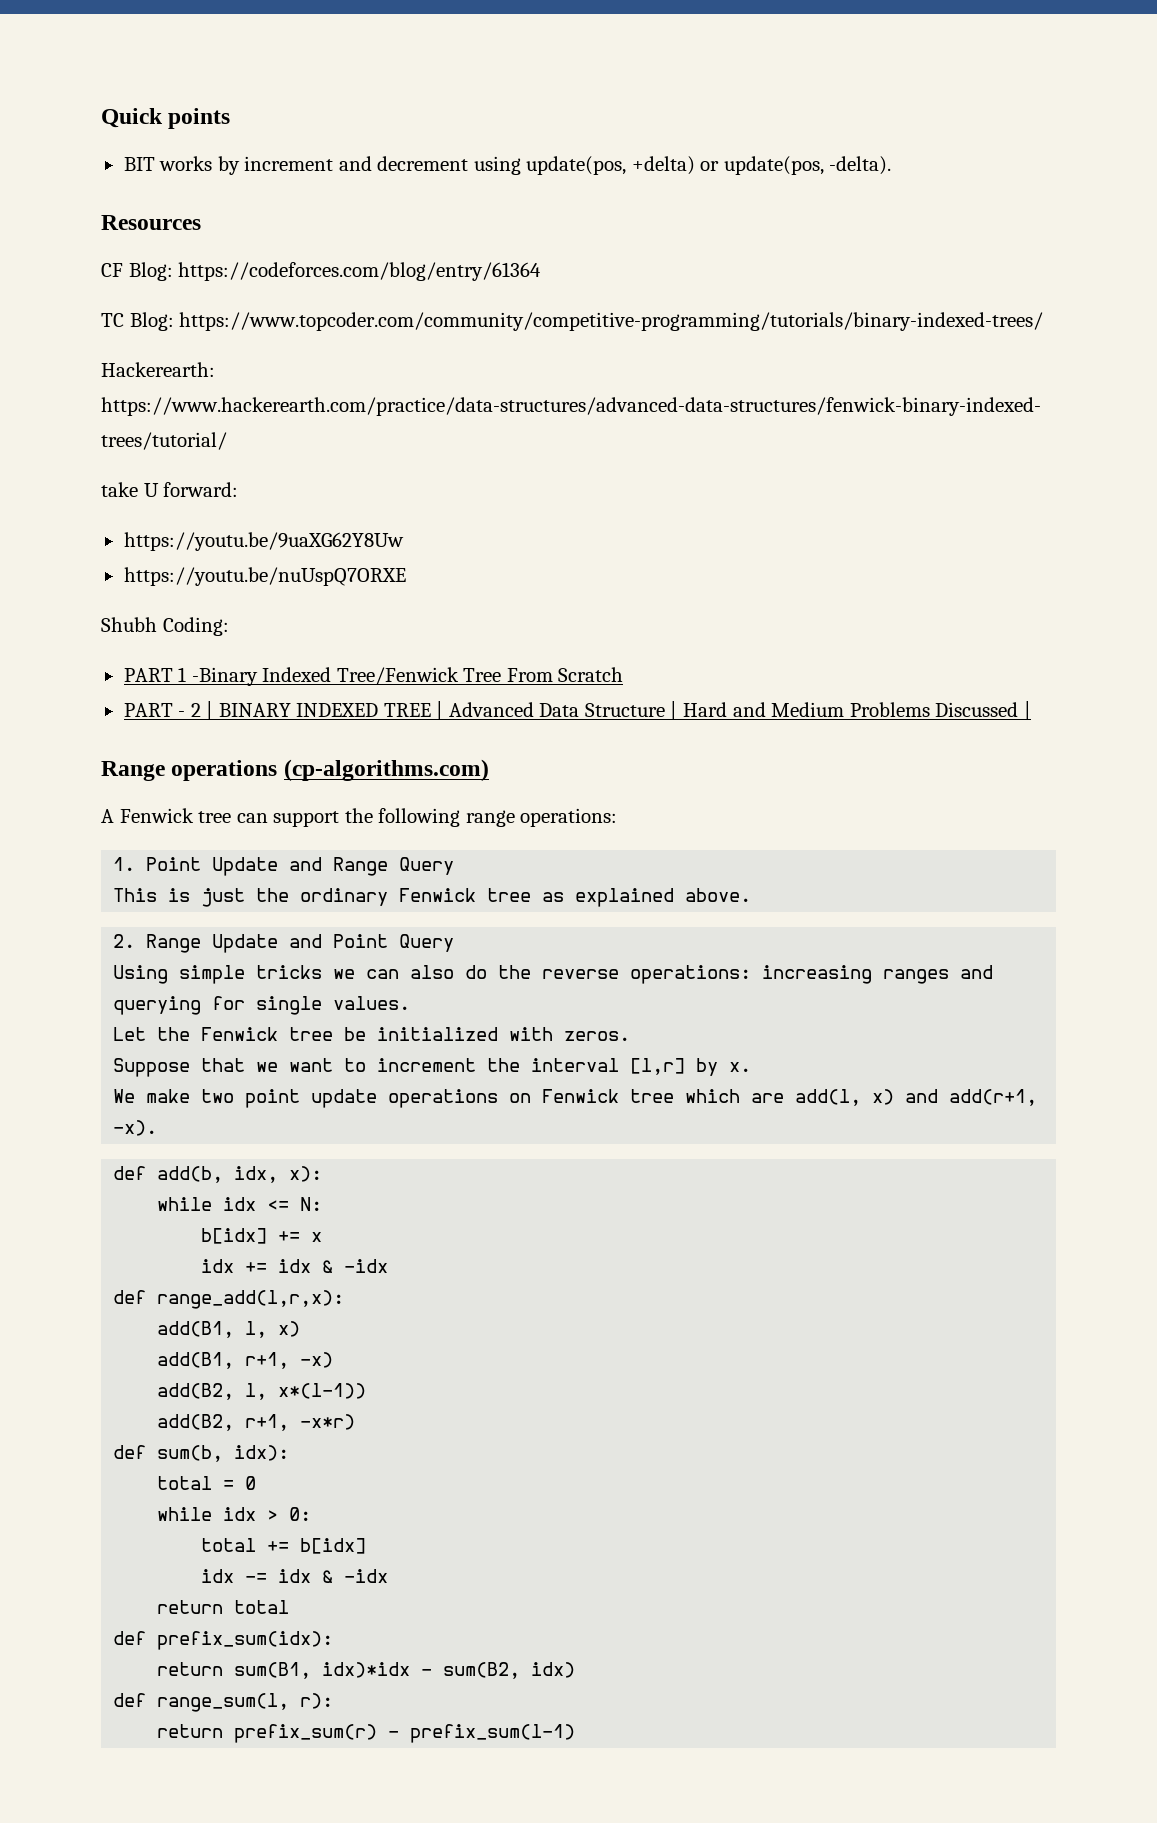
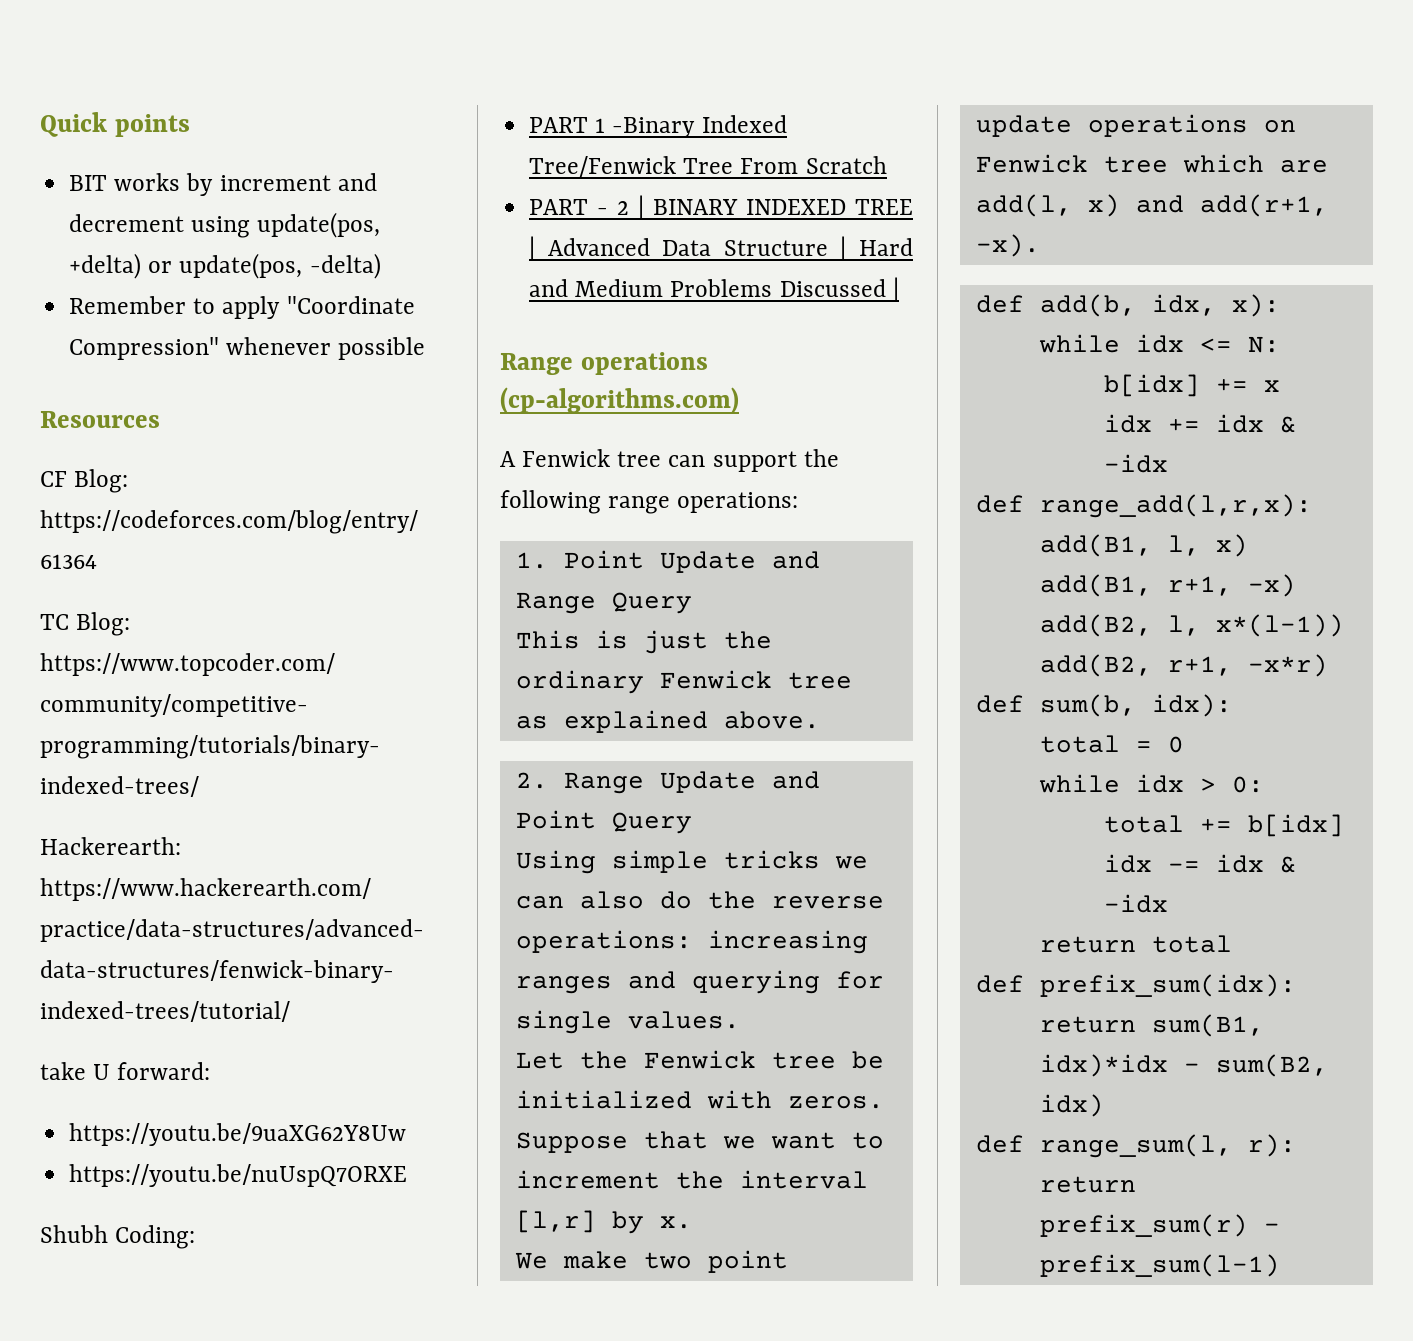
[829,156,892,175] -delta). -> [309,253,381,279] [69,296,415,319] [69,337,426,360] -delta) // Remember to apply "Coordinate Compression" whenever possible

